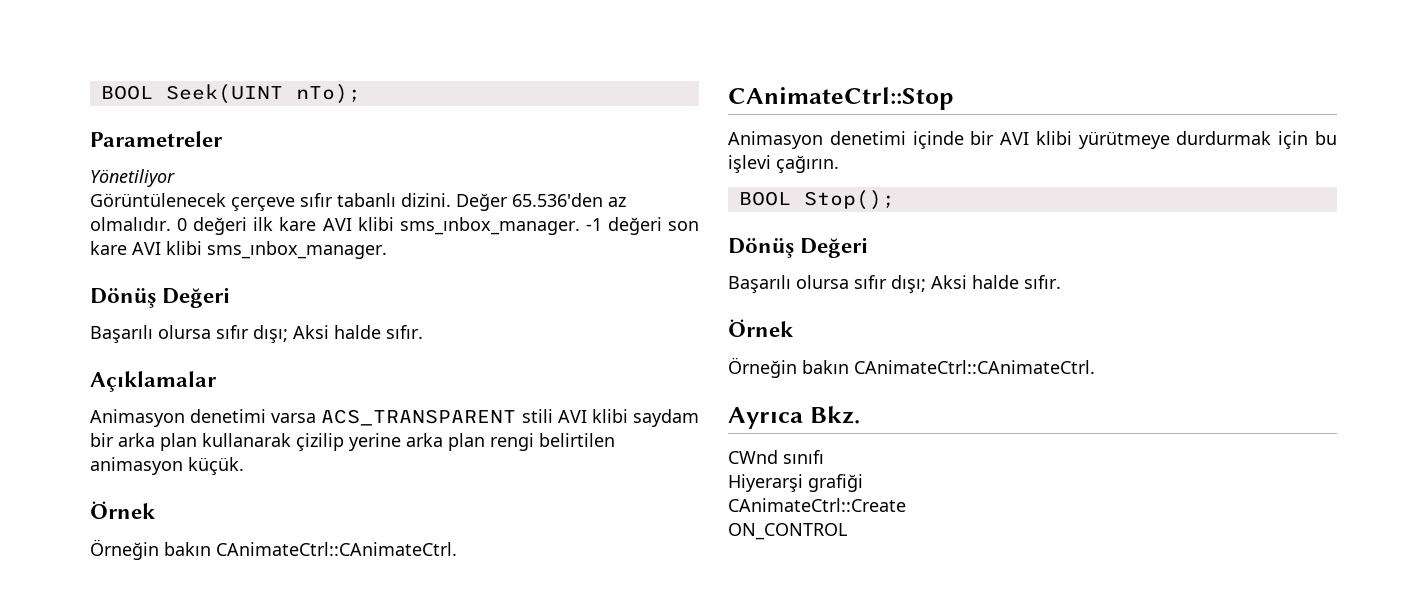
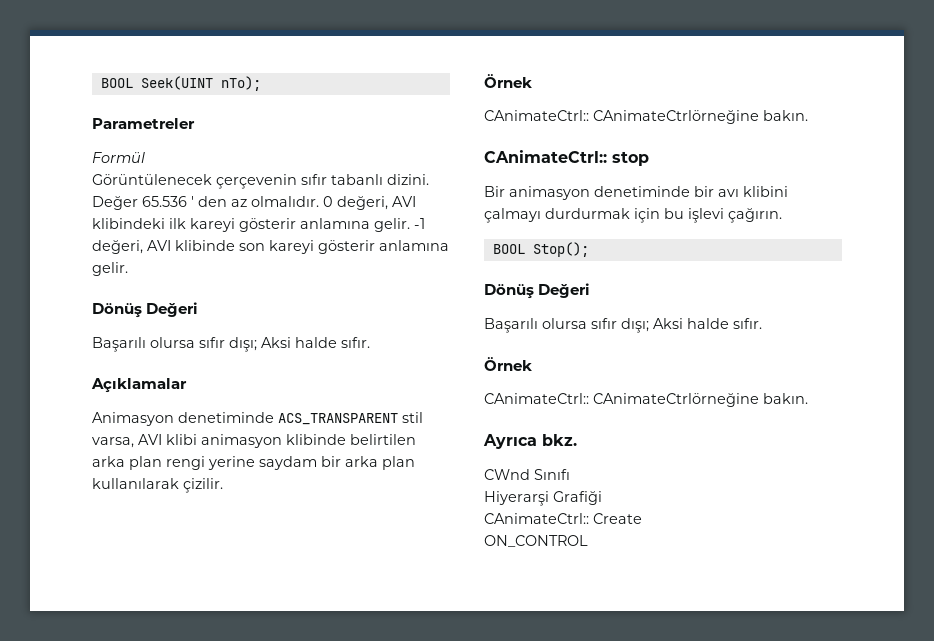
[90,169,175,187] Yönetiliyor -> [92,152,145,163] Formül
[231,197,295,211] çerçeve -> [216,174,297,189] çerçevenin
[512,193,626,207] [90,217,700,235] [90,241,387,259] 65.536'den az olmalıdır. 0 değeri ilk kare AVI klibi sms_ınbox_manager. -1 değeri son kare AVI klibi sms_ınbox_manager. -> [142,196,416,210] [92,218,425,232] [92,240,449,254] [92,262,128,276] 65.536 ' den az olmalıdır. 0 değeri, AVI klibindeki ilk kareyi gösterir anlamına gelir. -1 değeri, AVI klibinde son kareyi gösterir anlamına gelir.
[190,409,699,427] [90,433,615,451] [90,457,244,475] [90,501,155,519] [90,539,457,560] [728,87,954,110] [728,131,1170,149] denetimi varsa ACS_TRANSPARENT stili AVI klibi saydam bir arka plan kullanarak çizilip yerine arka plan rengi belirtilen animasyon küçük. // Örnek // Örneğin bakın CAnimateCtrl::CAnimateCtrl. // CAnimateCtrl::Stop // Animasyon denetimi içinde bir AVI klibi yürütmeye -> [178,412,423,425] [92,434,416,448] [92,456,415,470] [92,478,223,493] [484,74,532,88] [484,110,808,124] [484,150,649,166] [484,186,788,200] [484,208,541,223] denetiminde ACS_TRANSPARENT stil varsa, AVI klibi animasyon klibinde belirtilen arka plan rengi yerine saydam bir arka plan kullanılarak çizilir. // Örnek // CAnimateCtrl:: CAnimateCtrlörneğine bakın. // CAnimateCtrl:: stop // Bir animasyon denetiminde bir avı klibini çalmayı
[728,357,1095,378] Örneğin bakın CAnimateCtrl::CAnimateCtrl. -> [484,393,808,407] CAnimateCtrl:: CAnimateCtrlörneğine bakın.
[809,406,860,424] Bkz. -> [542,434,577,446] bkz.
[783,450,824,464] sınıfı -> [534,469,570,480] Sınıfı
[808,474,863,492] [728,498,906,512] grafiği // CAnimateCtrl::Create -> [553,491,602,505] [484,513,642,524] Grafiği // CAnimateCtrl:: Create

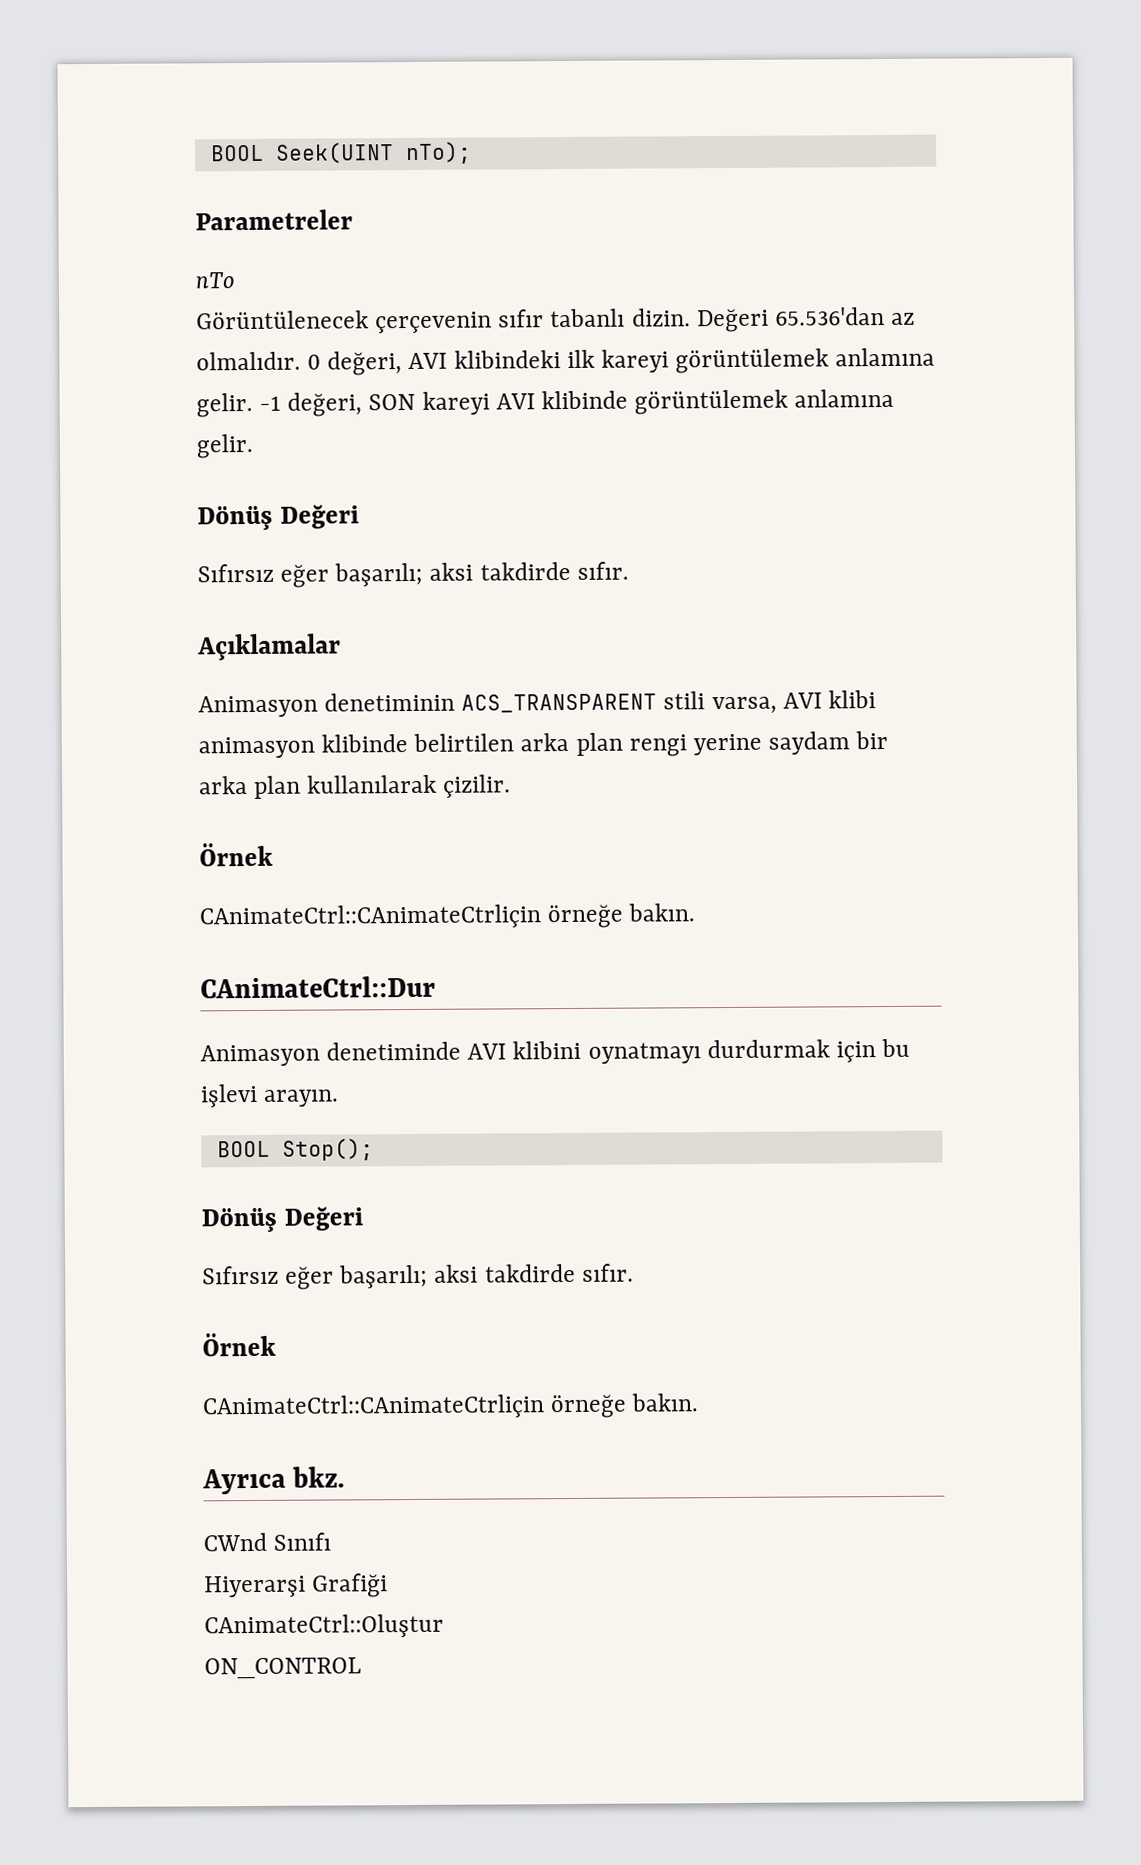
[92,152,145,163] Formül -> [195,272,235,289] nTo
[387,174,429,185] [92,196,227,210] dizini. Değer 65.536 ' den -> [631,307,885,333] dizin. Değeri 65.536'dan
[239,218,296,232] gösterir -> [675,348,830,374] görüntülemek
[147,240,375,254] AVI klibinde son kareyi gösterir -> [368,389,789,415] SON kareyi AVI klibinde görüntülemek
[92,337,337,352] Başarılı olursa sıfır dışı; Aksi halde -> [197,561,571,588] Sıfırsız eğer başarılı; aksi takdirde
[178,412,423,425] denetiminde ACS_TRANSPARENT stil -> [324,691,706,713] denetiminin ACS_TRANSPARENT stili
[484,110,808,124] [484,150,649,166] [484,186,788,200] [484,208,541,223] CAnimateCtrl:: CAnimateCtrlörneğine bakın. // CAnimateCtrl:: stop // Bir animasyon denetiminde bir avı klibini çalmayı -> [199,903,696,930] [200,975,436,999] [200,1040,701,1067] CAnimateCtrl::CAnimateCtrliçin örneğe bakın. // CAnimateCtrl::Dur // Animasyon denetiminde AVI klibini oynatmayı
[728,208,782,223] çağırın. -> [263,1089,340,1107] arayın.
[484,318,729,333] Başarılı olursa sıfır dışı; Aksi halde -> [202,1263,576,1290] Sıfırsız eğer başarılı; aksi takdirde
[484,393,759,407] CAnimateCtrl:: CAnimateCtrlörneğine -> [202,1394,628,1420] CAnimateCtrl::CAnimateCtrliçin örneğe
[484,513,642,524] CAnimateCtrl:: Create -> [204,1613,444,1639] CAnimateCtrl::Oluştur

